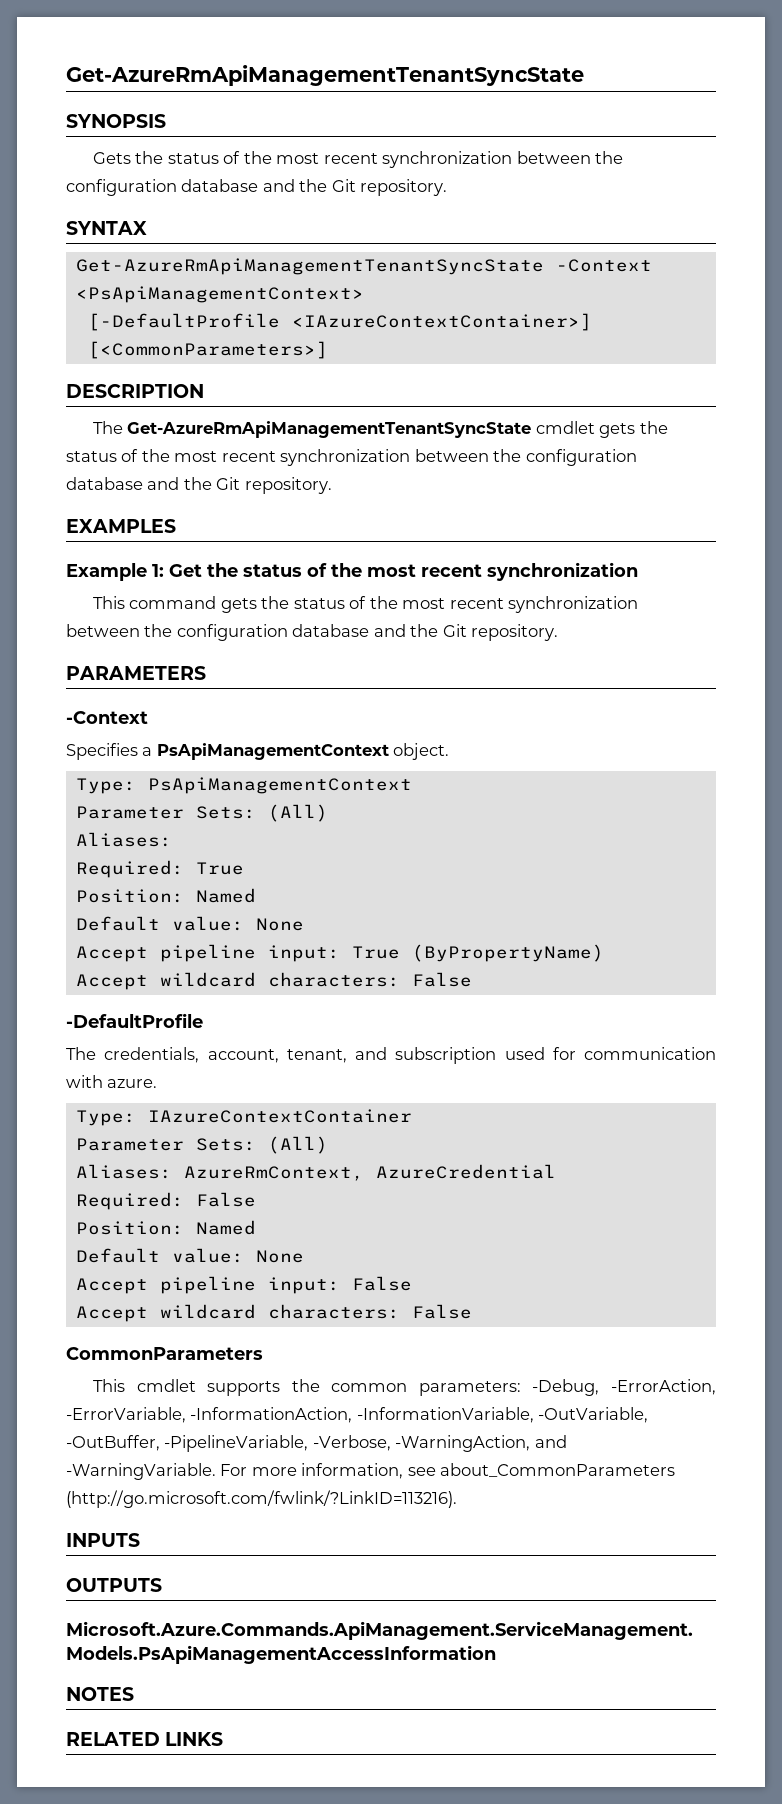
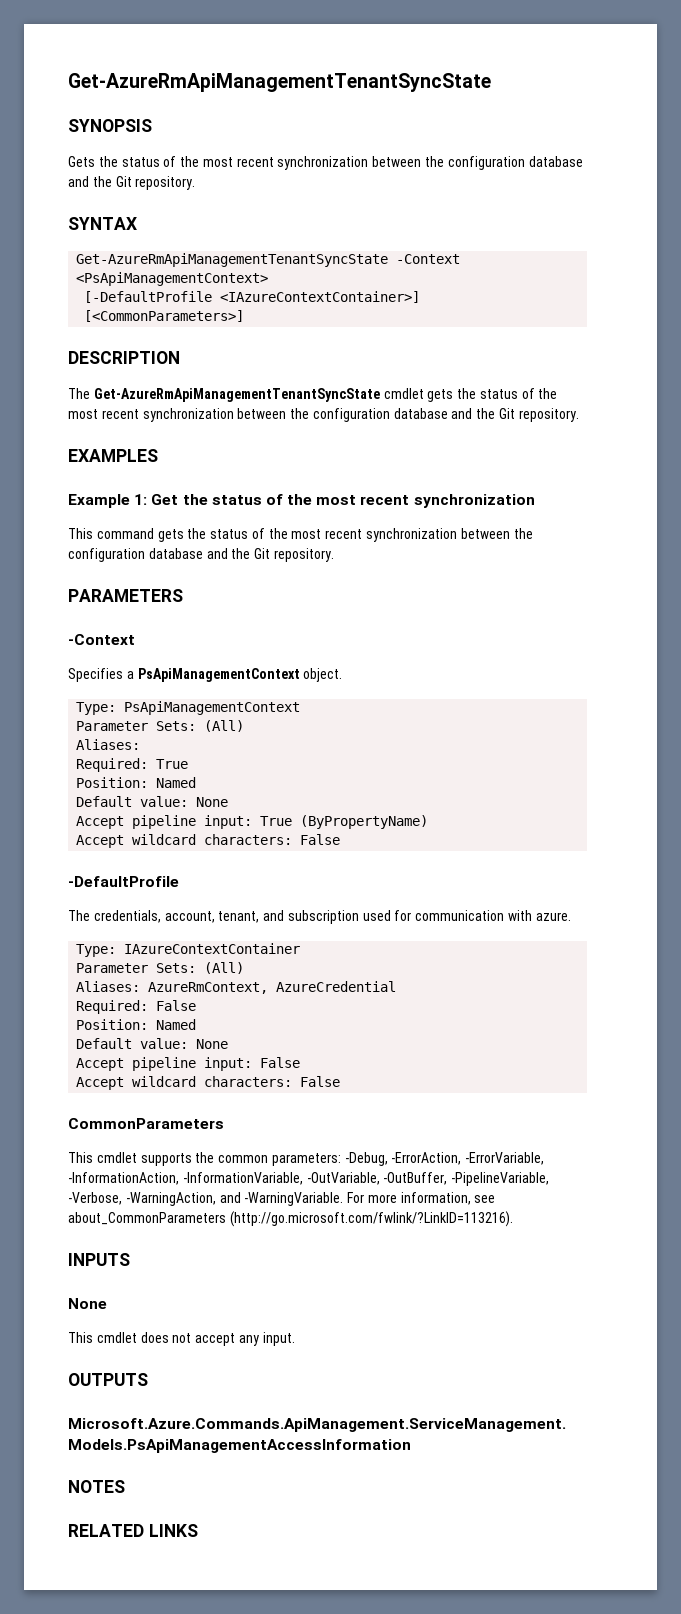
(140, 1540) none -> [68,1298,107,1309] [68,1332,295,1346] // None // This cmdlet does not accept any input.

